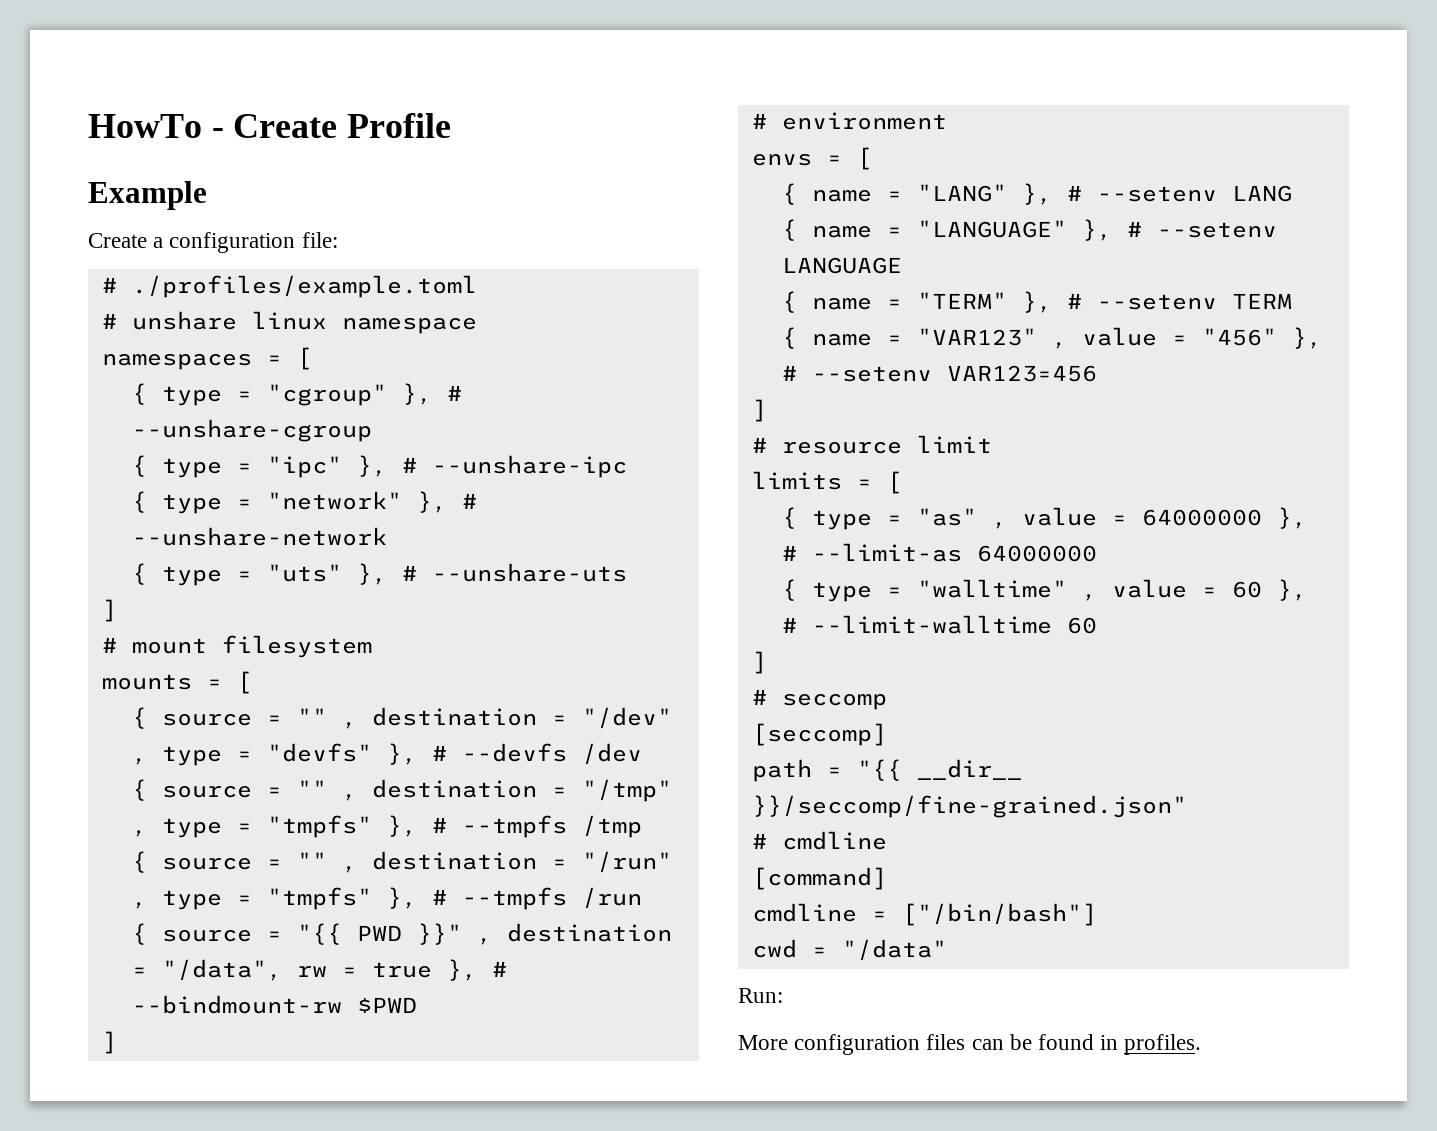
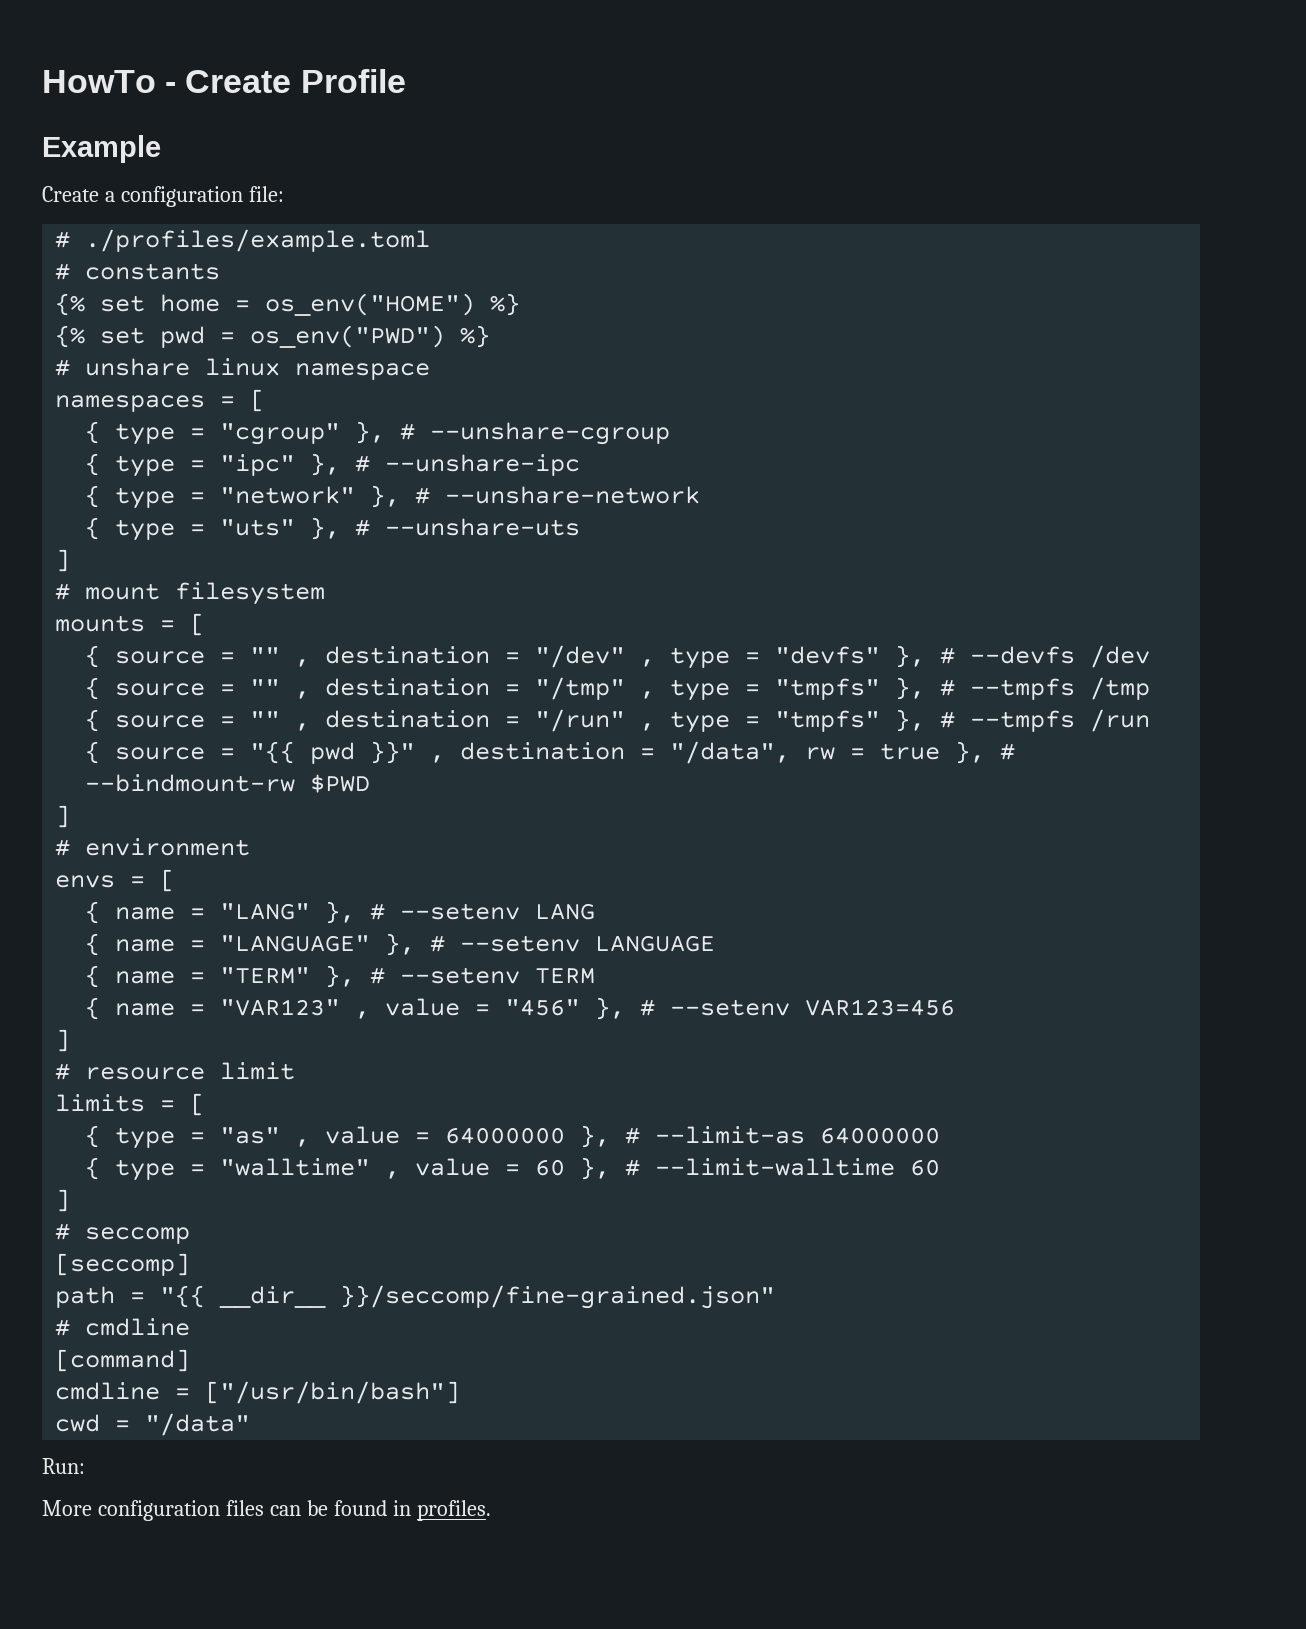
(477, 286) none -> [55,263,221,280] [55,293,521,316] [55,325,491,348] // # constants // {% set home = os_env("HOME") %} // {% set pwd = os_env("PWD") %}
[356,925,402,941] PWD -> [310,742,356,764] pwd
[901,903,1097,926] ["/bin/bash"] -> [205,1381,461,1404] ["/usr/bin/bash"]

